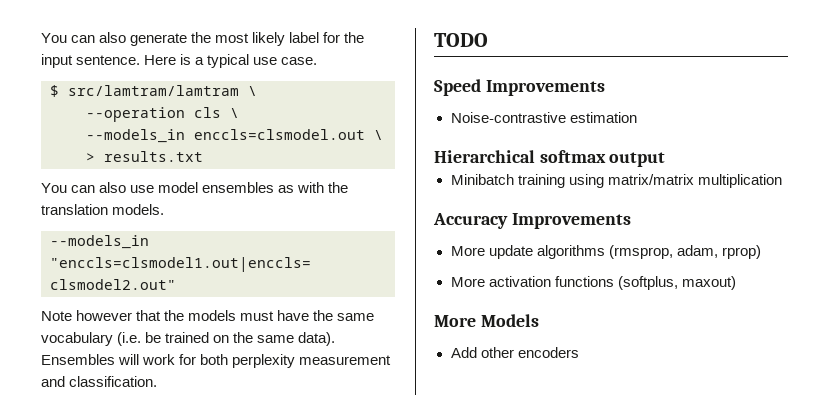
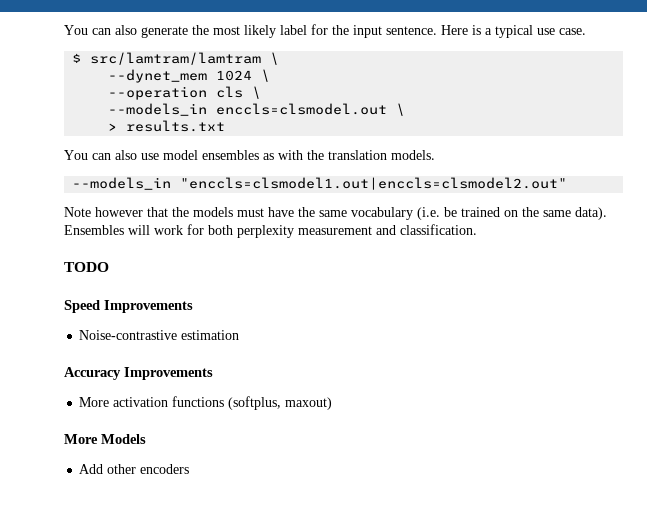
(257, 91) none -> [108,69,271,83] // --dynet_mem 1024 \
[434,150,666,167] [450,174,782,188] [433,213,631,229] [450,245,761,259] Hierarchical softmax output // Minibatch training using matrix/matrix multiplication // Accuracy Improvements // More update algorithms (rmsprop, adam, rprop) -> [64,367,213,380] Accuracy Improvements

